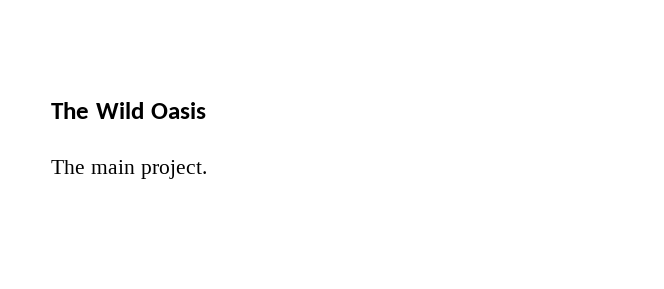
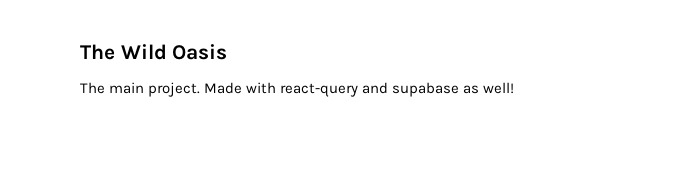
(207, 169) none -> [204,82,515,97] Made with react-query and supabase as well!

